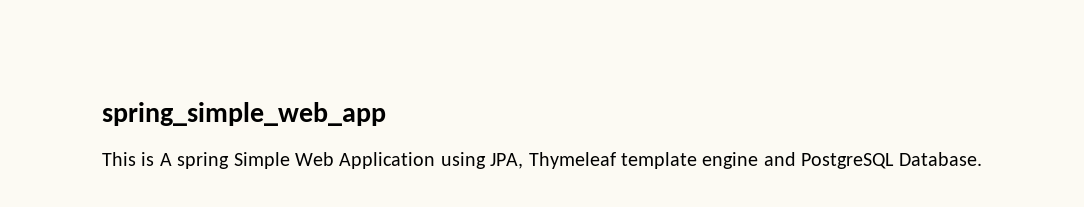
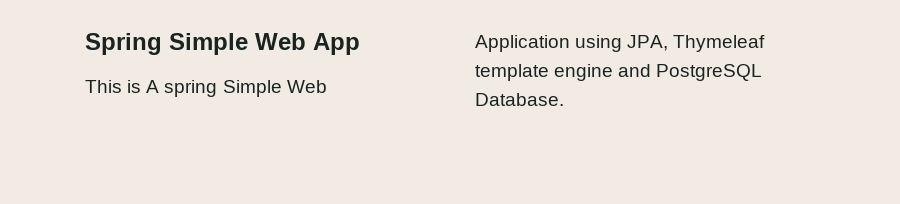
[102,102,386,126] spring_simple_web_app -> [85,33,360,55] Spring Simple Web App

